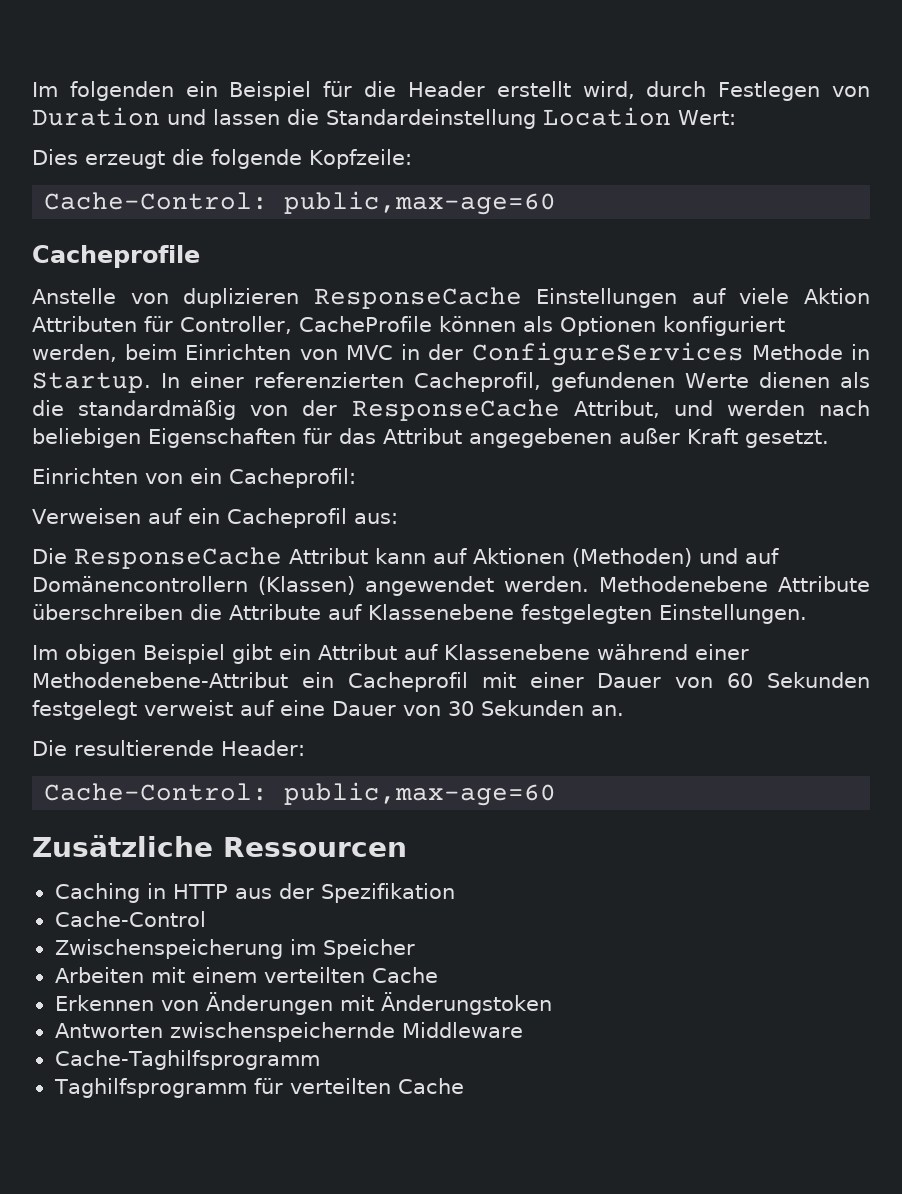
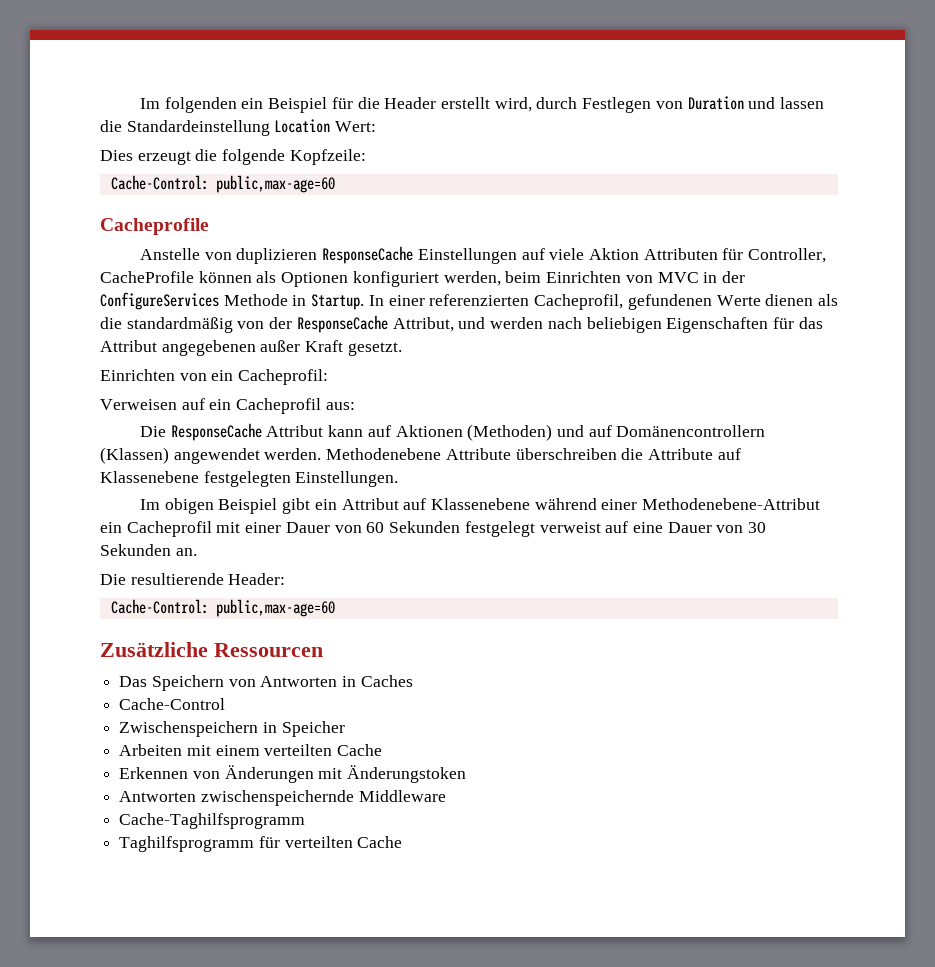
[54,883,455,903] Caching in HTTP aus der Spezifikation -> [119,675,413,691] Das Speichern von Antworten in Caches
[54,939,316,959] Zwischenspeicherung im -> [119,721,277,737] Zwischenspeichern in

